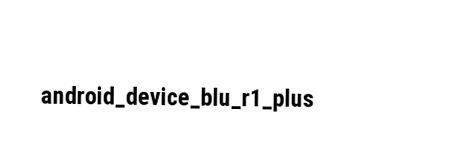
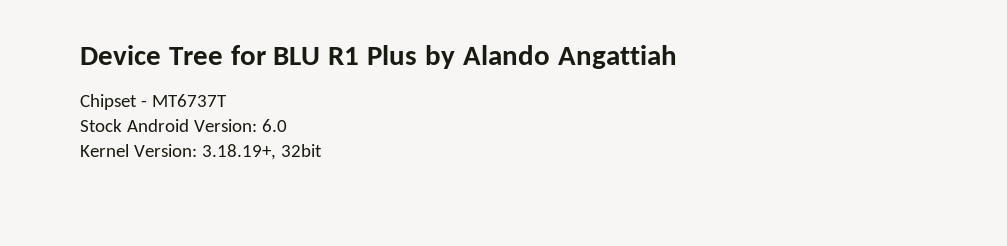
[40,85,314,112] android_device_blu_r1_plus -> [80,45,677,69] [80,94,227,110] [80,119,287,132] [80,144,322,160] Device Tree for BLU R1 Plus by Alando Angattiah // Chipset - MT6737T // Stock Android Version: 6.0 // Kernel Version: 3.18.19+, 32bit

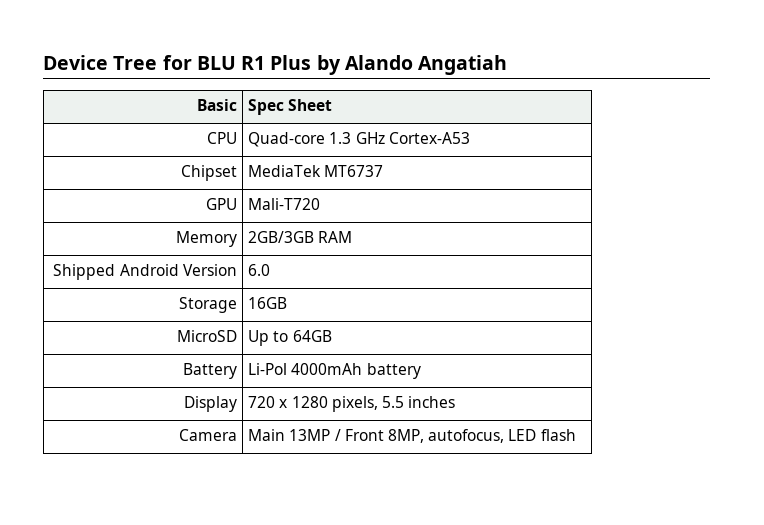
[557,45,677,69] [80,94,227,110] [80,119,287,132] [80,144,322,160] Angattiah // Chipset - MT6737T // Stock Android Version: 6.0 // Kernel Version: 3.18.19+, 32bit -> [418,55,508,75] [196,99,237,111] [248,99,333,115] [206,132,237,144] [248,132,470,147] [180,165,237,181] [248,165,384,177] [205,198,237,210] [248,198,321,210] [175,231,237,247] [248,231,353,243] [53,264,237,280] [248,264,271,276] [178,297,237,313] [248,297,288,309] [176,330,237,342] [248,330,332,346] [182,363,237,379] [248,363,421,379] [183,396,237,412] [248,396,456,412] [178,429,237,441] [248,429,576,443] Angatiah // Basic | Spec Sheet // CPU | Quad-core 1.3 GHz Cortex-A53 // Chipset | MediaTek MT6737 // GPU | Mali-T720 // Memory | 2GB/3GB RAM // Shipped Android Version | 6.0 // Storage | 16GB // MicroSD | Up to 64GB // Battery | Li-Pol 4000mAh battery // Display | 720 x 1280 pixels, 5.5 inches // Camera | Main 13MP / Front 8MP, autofocus, LED flash

